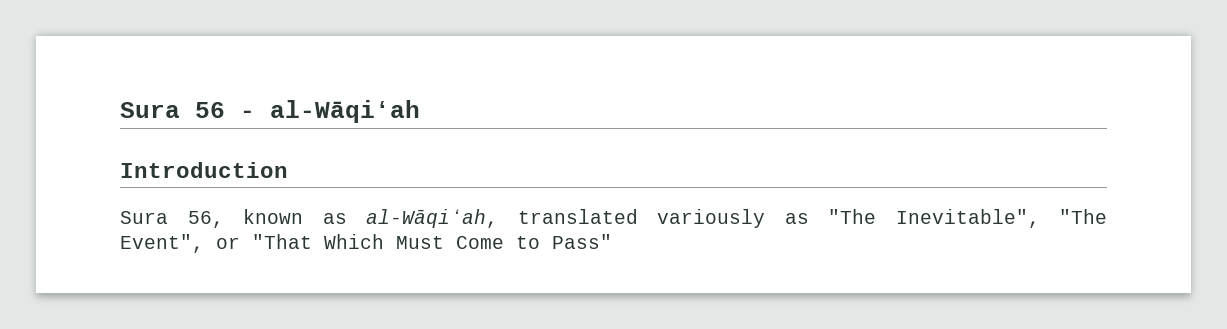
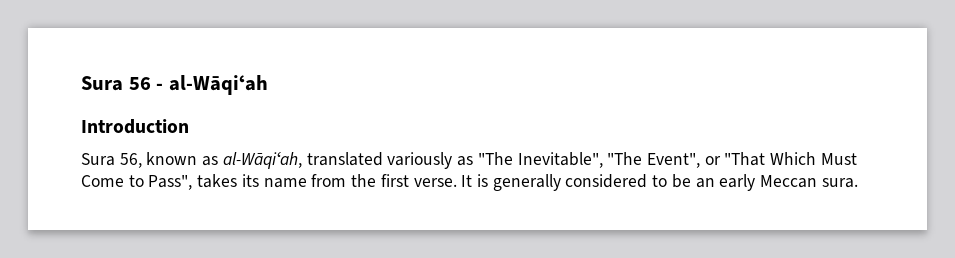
[552,234,612,249] Pass" -> [148,174,858,191] Pass", takes its name from the first verse. It is generally considered to be an early Meccan sura.

